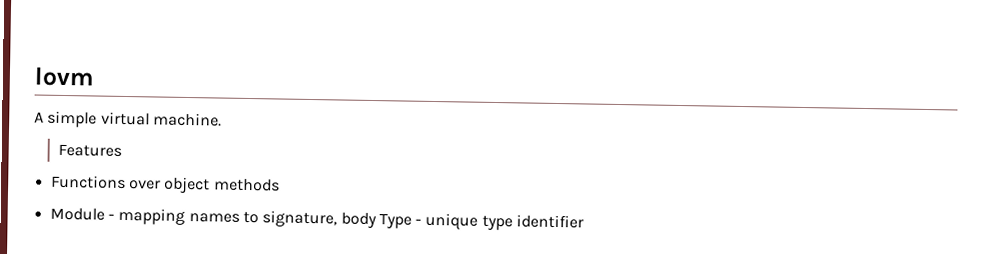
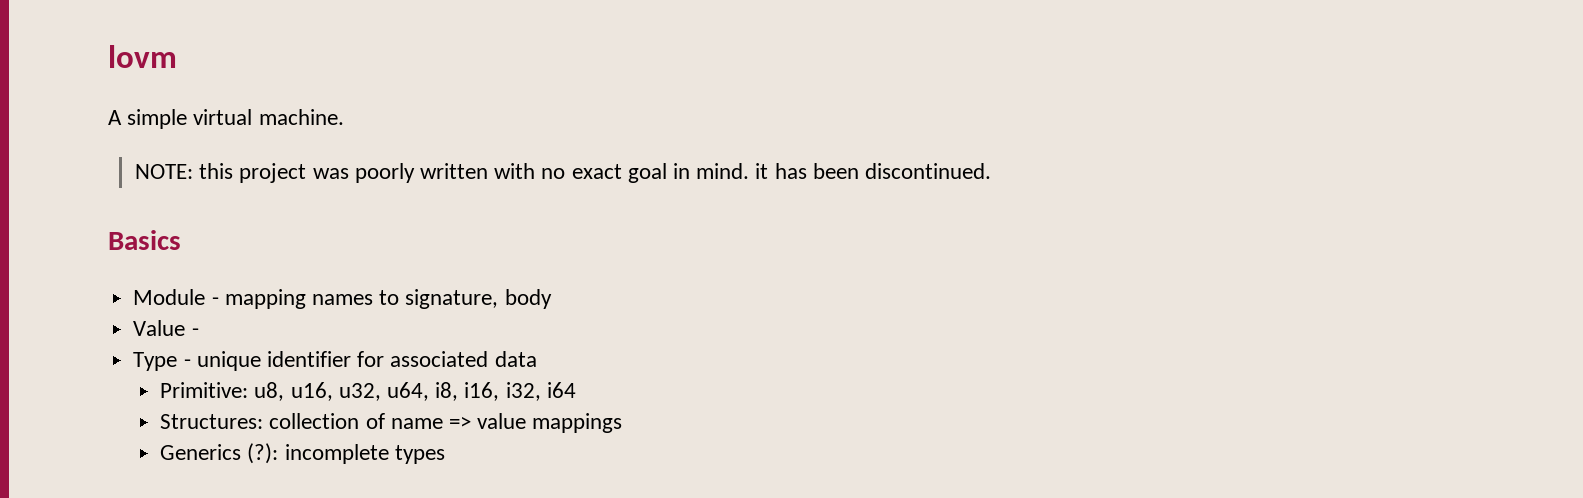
[57,143,122,157] [50,174,280,194] Features // Functions over object methods -> [134,163,992,183] [108,230,181,250] NOTE: this project was poorly written with no exact goal in mind. it has been discontinued. // Basics
(377, 220) none -> [133,320,199,336] // Value - //
[481,214,585,231] type identifier -> [266,351,537,367] [160,382,576,401] [160,413,623,433] [160,443,445,464] identifier for associated data // Primitive: u8, u16, u32, u64, i8, i16, i32, i64 // Structures: collection of name => value mappings // Generics (?): incomplete types

